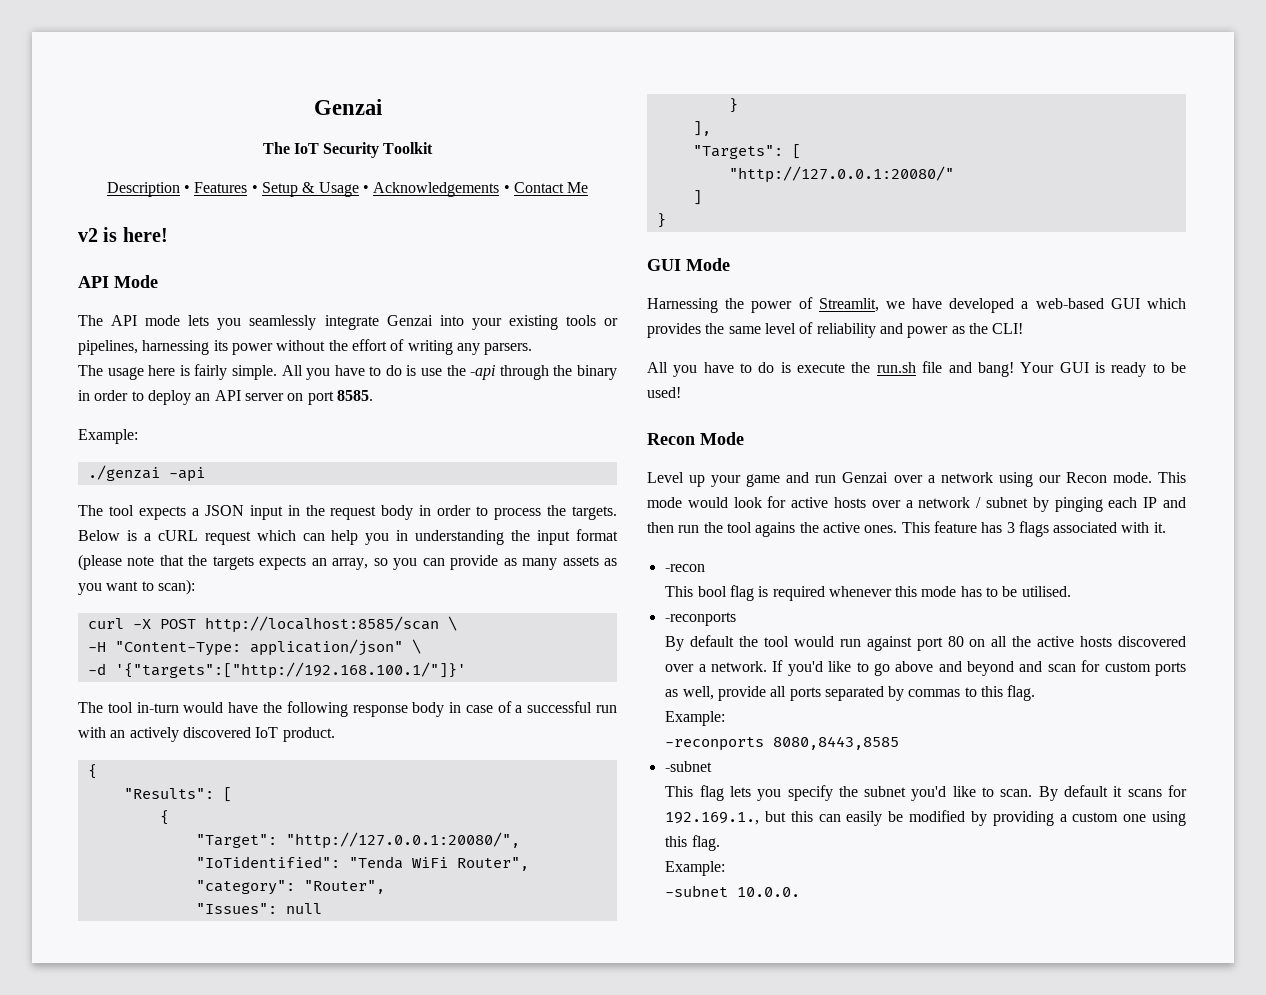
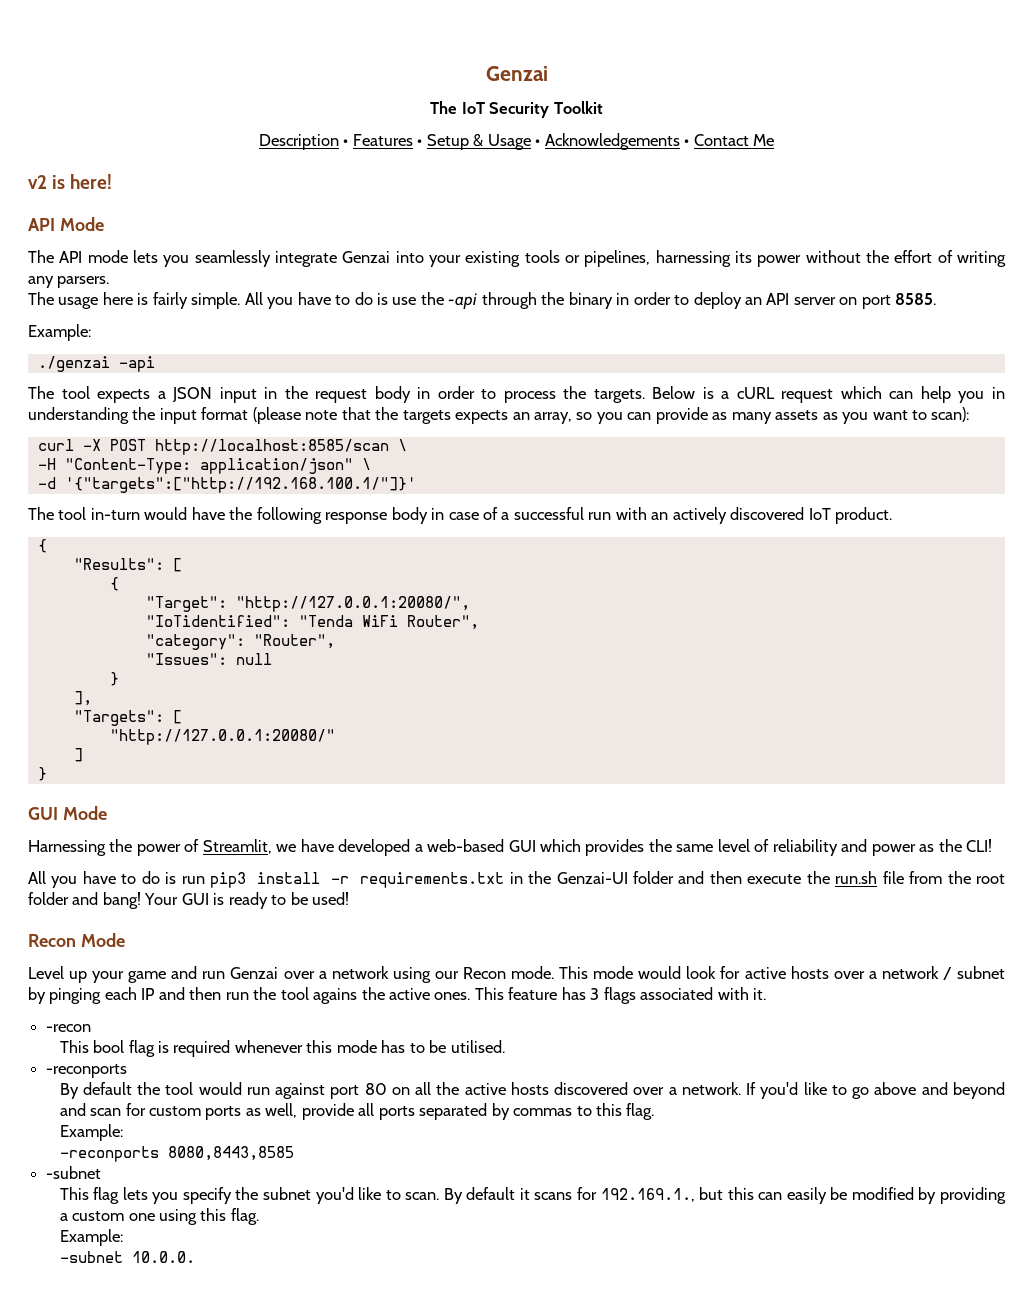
[797,361,943,373] execute the run.sh file -> [181,871,1005,888] [28,892,69,905] run pip3 install -r requirements.txt in the Genzai-UI folder and then execute the run.sh file from the root folder

